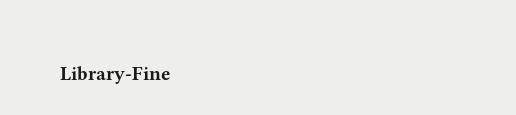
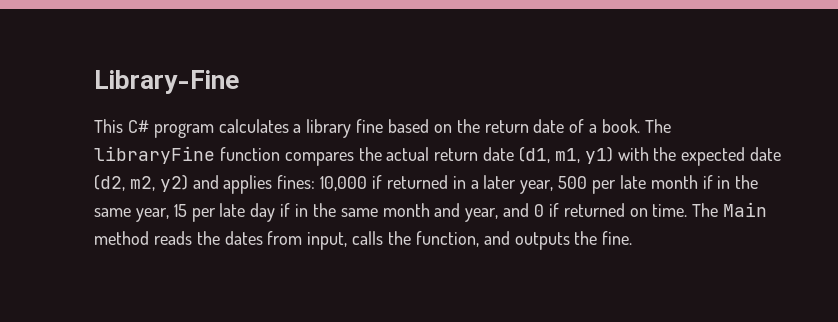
(171, 75) none -> [94,119,671,138] [94,146,782,166] [94,175,759,194] [94,202,768,222] [94,231,633,250] // This C# program calculates a library fine based on the return date of a book. The libraryFine function compares the actual return date (d1, m1, y1) with the expected date (d2, m2, y2) and applies fines: 10,000 if returned in a later year, 500 per late month if in the same year, 15 per late day if in the same month and year, and 0 if returned on time. The Main method reads the dates from input, calls the function, and outputs the fine.

